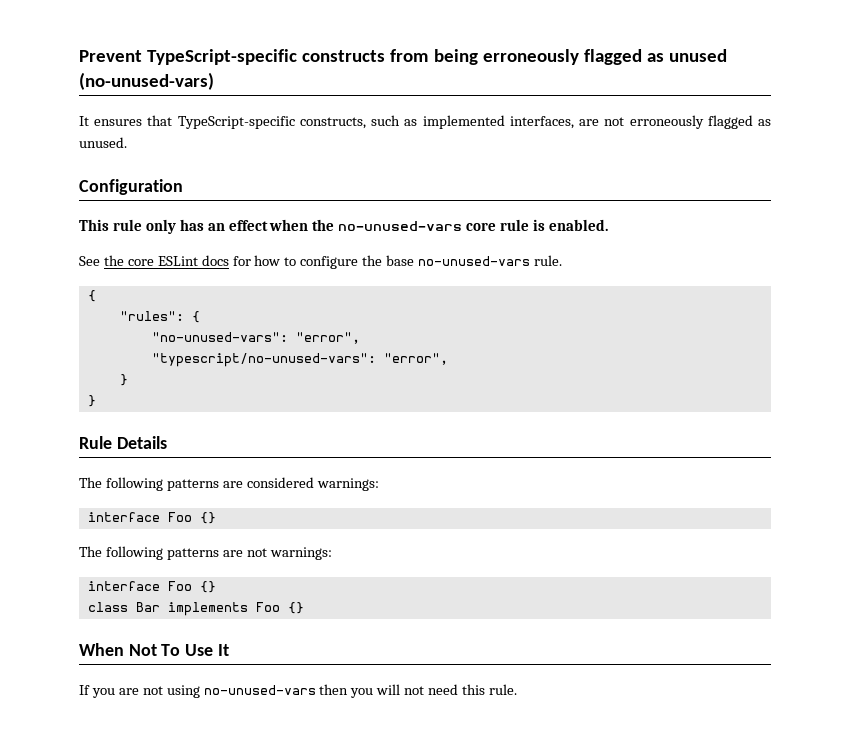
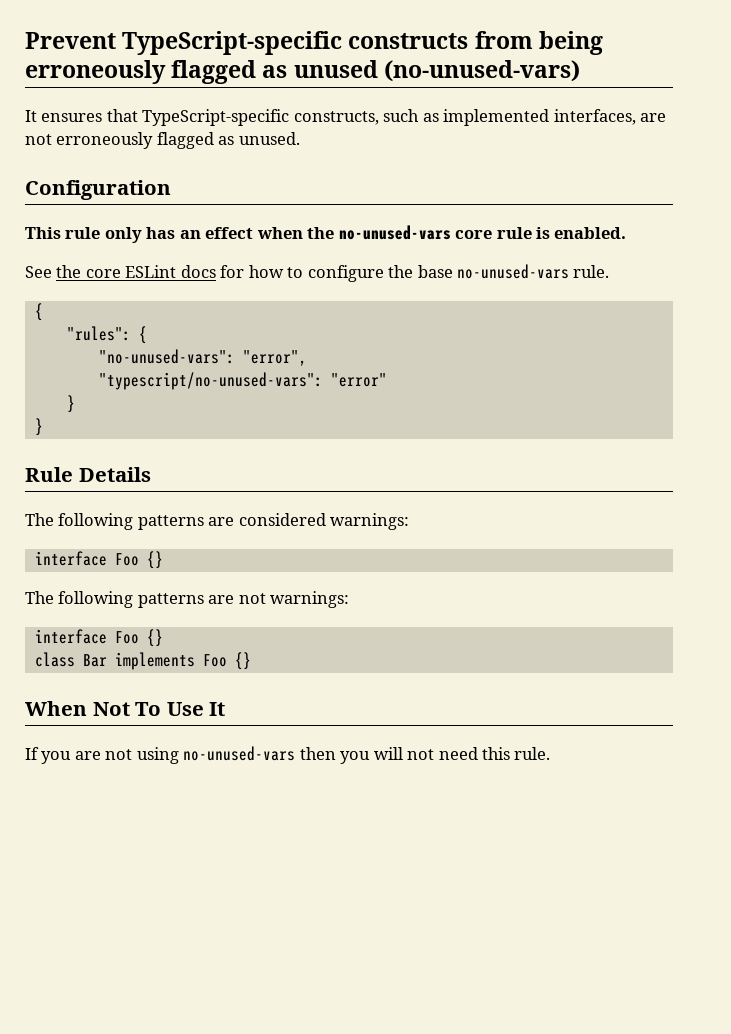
[383,353,448,365] "error", -> [330,373,387,387] "error"

